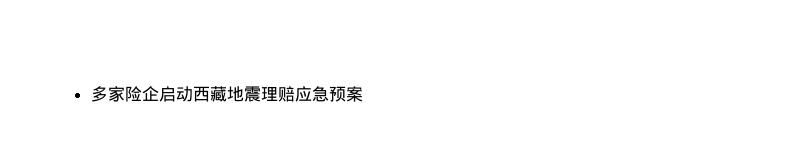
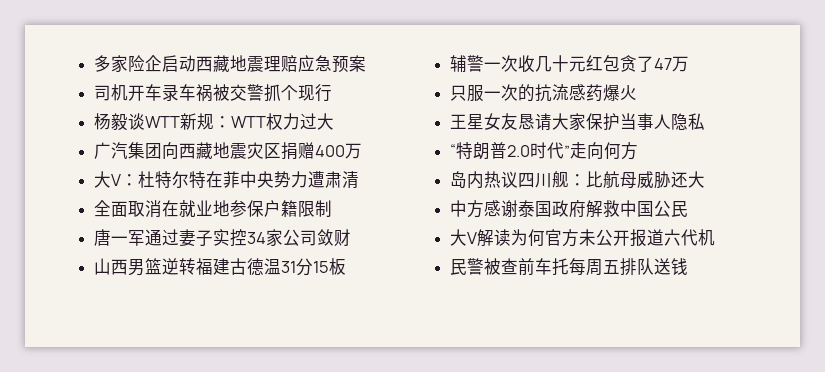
(363, 94) none -> [94,84,333,102] [94,113,335,131] [94,142,363,160] [94,171,360,189] [94,200,333,218] [94,229,352,247] [94,258,347,276] [450,55,690,73] [450,84,638,102] [450,113,706,131] [450,142,639,160] [450,171,706,189] [450,200,689,218] [450,229,716,247] [450,258,689,276] // 司机开车录车祸被交警抓个现行 // 杨毅谈WTT新规：WTT权力过大 // 广汽集团向西藏地震灾区捐赠400万 // 大V：杜特尔特在菲中央势力遭肃清 // 全面取消在就业地参保户籍限制 // 唐一军通过妻子实控34家公司敛财 // 山西男篮逆转福建古德温31分15板 // 辅警一次收几十元红包贪了47万 // 只服一次的抗流感药爆火 // 王星女友恳请大家保护当事人隐私 // “特朗普2.0时代”走向何方 // 岛内热议四川舰：比航母威胁还大 // 中方感谢泰国政府解救中国公民 // 大V解读为何官方未公开报道六代机 // 民警被查前车托每周五排队送钱

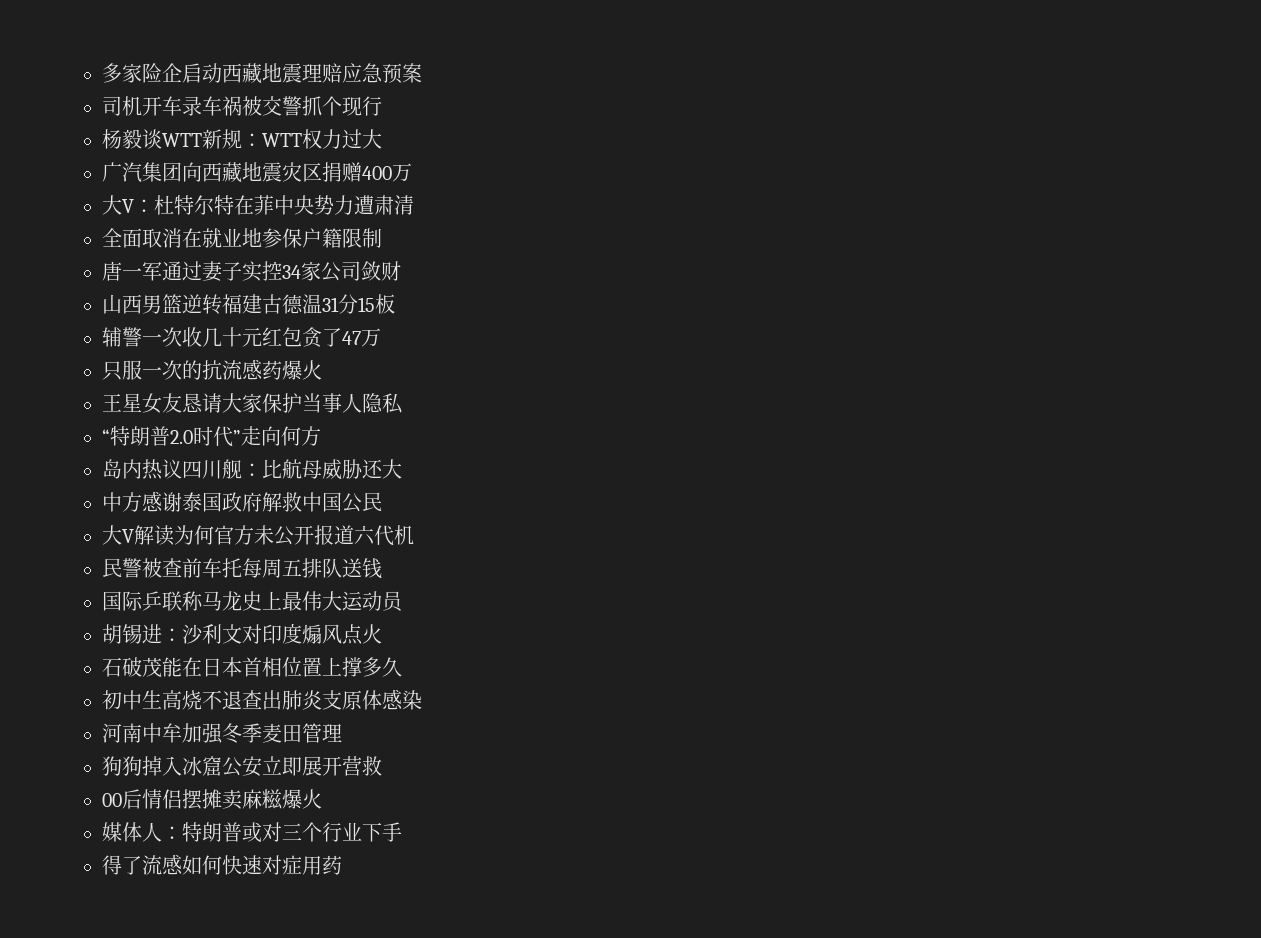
(689, 266) none -> [102,591,404,612] [102,623,382,645] [102,657,402,678] [102,689,422,710] [102,723,342,744] [102,756,382,777] [102,789,322,810] [102,822,402,843] [102,854,342,875] // 国际乒联称马龙史上最伟大运动员 // 胡锡进：沙利文对印度煽风点火 // 石破茂能在日本首相位置上撑多久 // 初中生高烧不退查出肺炎支原体感染 // 河南中牟加强冬季麦田管理 // 狗狗掉入冰窟公安立即展开营救 // 00后情侣摆摊卖麻糍爆火 // 媒体人：特朗普或对三个行业下手 // 得了流感如何快速对症用药

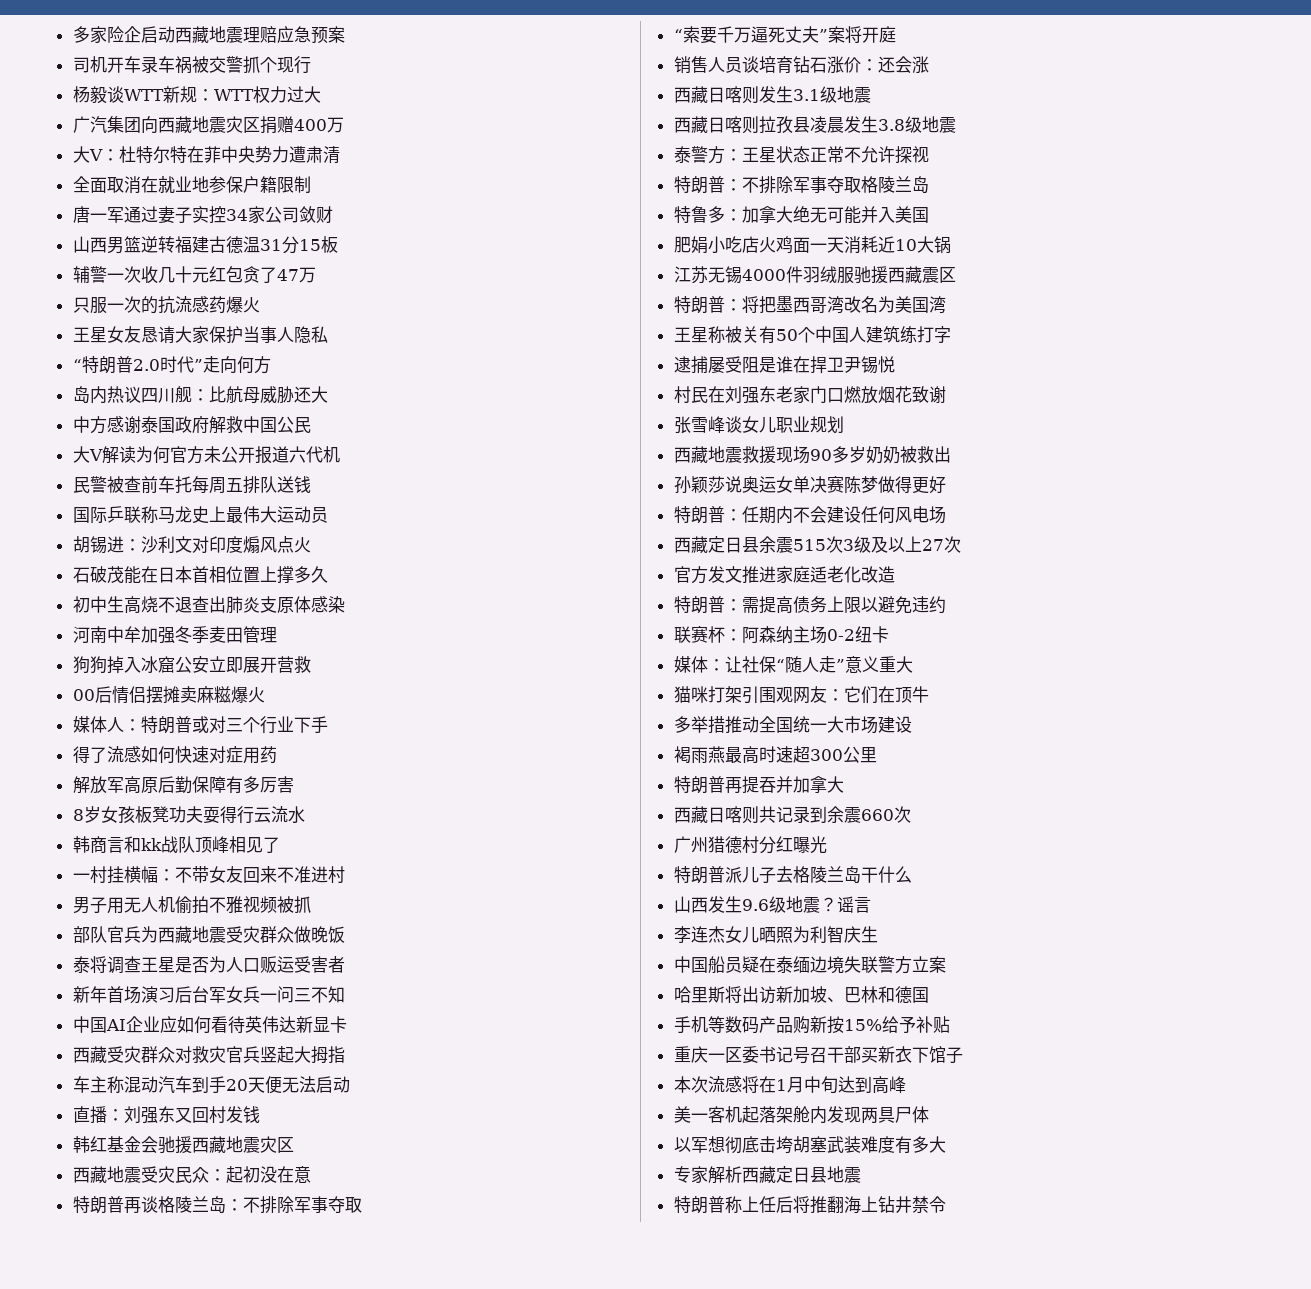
(342, 865) none -> [72,776,294,794] [72,806,305,824] [72,836,280,854] [72,866,345,883] [72,896,311,914] [72,926,345,944] [72,956,345,974] [72,986,345,1004] [72,1016,347,1034] [72,1046,345,1064] [72,1076,350,1094] [72,1106,260,1124] [72,1136,294,1154] [72,1166,311,1184] [72,1196,362,1214] [673,26,896,44] [673,56,929,74] [673,86,871,104] [673,116,956,134] [673,146,929,164] [673,176,929,194] [673,206,929,224] [673,236,951,254] [673,266,956,284] [673,296,946,314] [673,326,951,344] [673,356,895,374] [673,386,946,404] [673,416,844,434] [673,446,951,464] [673,475,946,494] [673,506,946,524] [673,536,961,554] [673,566,895,584] [673,596,946,614] [673,625,889,644] [673,656,913,673] [673,686,929,704] [673,716,912,734] [673,746,877,764] [673,776,844,794] [673,806,911,824] [673,836,827,854] [673,866,912,884] [673,896,871,913] [673,926,878,943] [673,956,946,974] [673,986,929,1004] [673,1016,950,1034] [673,1046,963,1064] [673,1076,906,1094] [673,1106,929,1124] [673,1136,946,1154] [673,1166,861,1184] [673,1196,946,1214] // 解放军高原后勤保障有多厉害 // 8岁女孩板凳功夫耍得行云流水 // 韩商言和kk战队顶峰相见了 // 一村挂横幅：不带女友回来不准进村 // 男子用无人机偷拍不雅视频被抓 // 部队官兵为西藏地震受灾群众做晚饭 // 泰将调查王星是否为人口贩运受害者 // 新年首场演习后台军女兵一问三不知 // 中国AI企业应如何看待英伟达新显卡 // 西藏受灾群众对救灾官兵竖起大拇指 // 车主称混动汽车到手20天便无法启动 // 直播：刘强东又回村发钱 // 韩红基金会驰援西藏地震灾区 // 西藏地震受灾民众：起初没在意 // 特朗普再谈格陵兰岛：不排除军事夺取 // “索要千万逼死丈夫”案将开庭 // 销售人员谈培育钻石涨价：还会涨 // 西藏日喀则发生3.1级地震 // 西藏日喀则拉孜县凌晨发生3.8级地震 // 泰警方：王星状态正常不允许探视 // 特朗普：不排除军事夺取格陵兰岛 // 特鲁多：加拿大绝无可能并入美国 // 肥娟小吃店火鸡面一天消耗近10大锅 // 江苏无锡4000件羽绒服驰援西藏震区 // 特朗普：将把墨西哥湾改名为美国湾 // 王星称被关有50个中国人建筑练打字 // 逮捕屡受阻是谁在捍卫尹锡悦 // 村民在刘强东老家门口燃放烟花致谢 // 张雪峰谈女儿职业规划 // 西藏地震救援现场90多岁奶奶被救出 // 孙颖莎说奥运女单决赛陈梦做得更好 // 特朗普：任期内不会建设任何风电场 // 西藏定日县余震515次3级及以上27次 // 官方发文推进家庭适老化改造 // 特朗普：需提高债务上限以避免违约 // 联赛杯：阿森纳主场0-2纽卡 // 媒体：让社保“随人走”意义重大 // 猫咪打架引围观网友：它们在顶牛 // 多举措推动全国统一大市场建设 // 褐雨燕最高时速超300公里 // 特朗普再提吞并加拿大 // 西藏日喀则共记录到余震660次 // 广州猎德村分红曝光 // 特朗普派儿子去格陵兰岛干什么 // 山西发生9.6级地震？谣言 // 李连杰女儿晒照为利智庆生 // 中国船员疑在泰缅边境失联警方立案 // 哈里斯将出访新加坡、巴林和德国 // 手机等数码产品购新按15%给予补贴 // 重庆一区委书记号召干部买新衣下馆子 // 本次流感将在1月中旬达到高峰 // 美一客机起落架舱内发现两具尸体 // 以军想彻底击垮胡塞武装难度有多大 // 专家解析西藏定日县地震 // 特朗普称上任后将推翻海上钻井禁令

